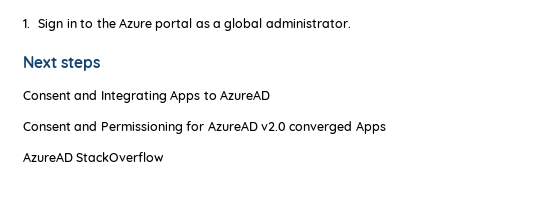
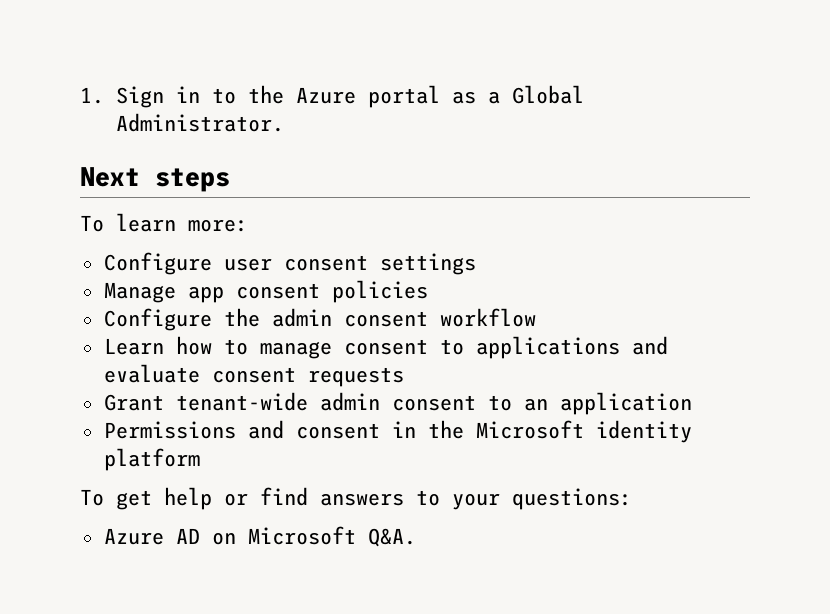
[224,18,351,31] global administrator. -> [512,85,585,104] [116,113,285,132] Global Administrator.
[23,90,270,103] [23,121,386,134] [23,152,165,162] Consent and Integrating Apps to AzureAD // Consent and Permissioning for AzureAD v2.0 converged Apps // AzureAD StackOverflow -> [80,213,248,232] [103,252,476,275] [103,280,428,303] [103,308,536,331] [103,336,668,359] [103,364,404,387] [103,392,692,415] [103,420,692,443] [103,448,200,471] [80,487,632,510] [103,526,416,547] To learn more: // Configure user consent settings // Manage app consent policies // Configure the admin consent workflow // Learn how to manage consent to applications and evaluate consent requests // Grant tenant-wide admin consent to an application // Permissions and consent in the Microsoft identity platform // To get help or find answers to your questions: // Azure AD on Microsoft Q&A.

